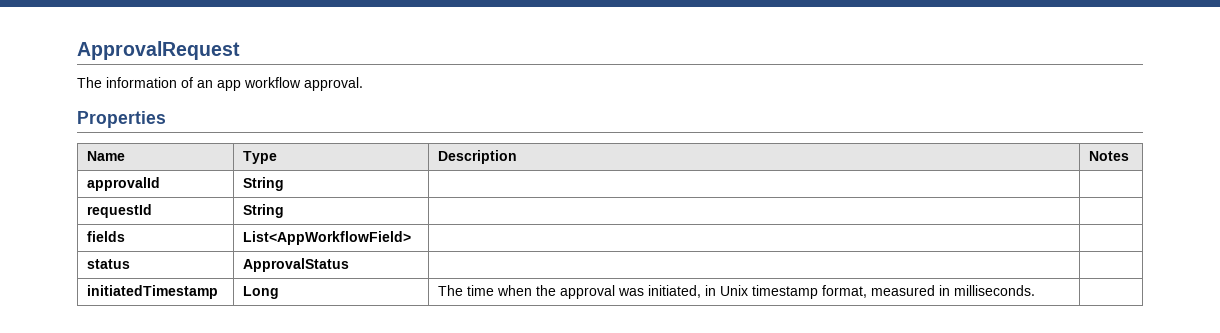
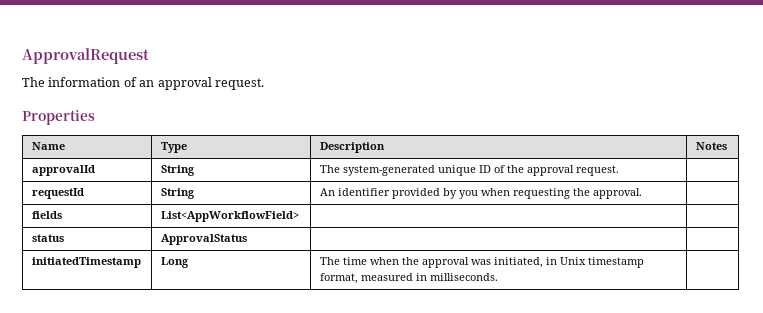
[217,77,363,91] app workflow approval. -> [157,77,264,90] approval request.
[86,204,152,218] [242,204,284,218] | // requestId | String | -> [319,165,619,176] [31,188,84,199] [160,188,195,199] [319,188,642,199] The system-generated unique ID of the approval request. | // requestId | String | An identifier provided by you when requesting the approval.

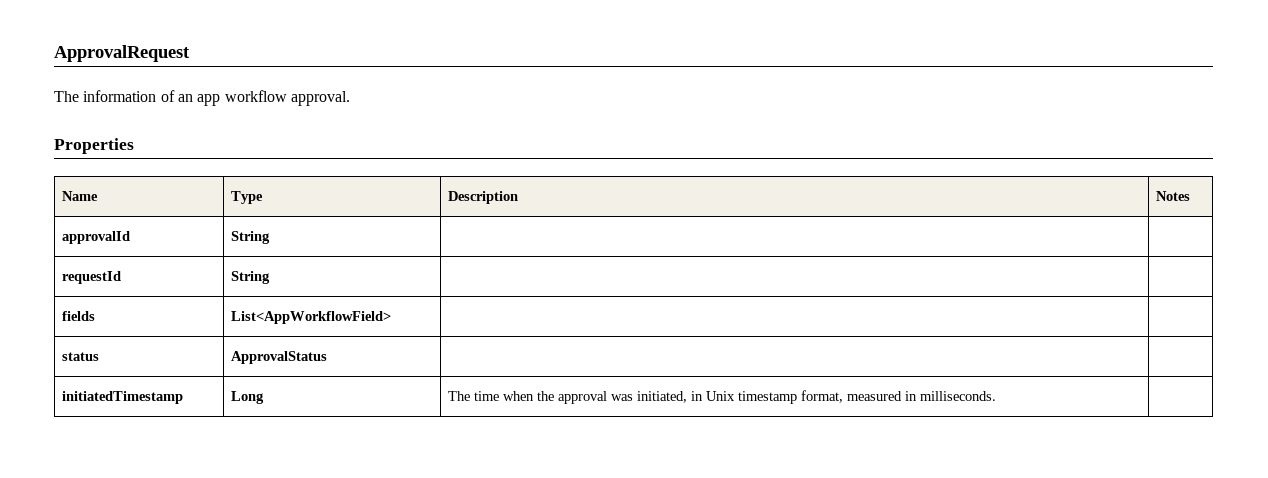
[157,77,264,90] approval request. -> [197,90,350,106] app workflow approval.
[319,165,619,176] [31,188,84,199] [160,188,195,199] [319,188,642,199] The system-generated unique ID of the approval request. | // requestId | String | An identifier provided by you when requesting the approval. -> [62,271,122,284] [231,271,271,284] | // requestId | String |

